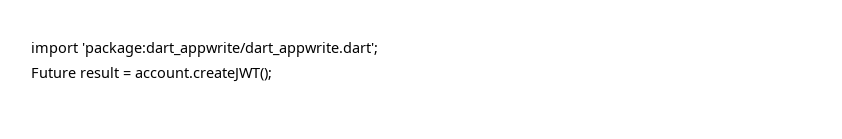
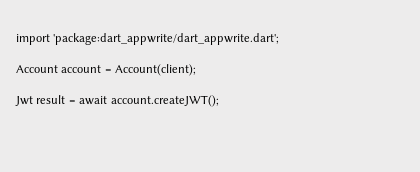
[31,68,76,78] Future -> [16,64,197,76] [15,96,33,106] Account account = Account(client); // Jwt
(131, 74) none -> [79,96,108,105] await

